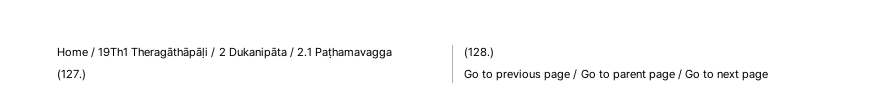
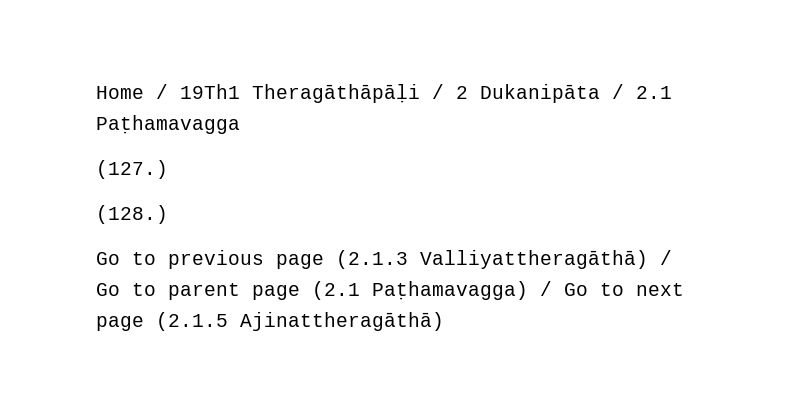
(571, 76) none -> [336,250,648,269] (2.1.3 Valliyattheragāthā)
(675, 76) none -> [312,281,528,300] (2.1 Paṭhamavagga)
(769, 76) none -> [156,312,444,331] (2.1.5 Ajinattheragāthā)

